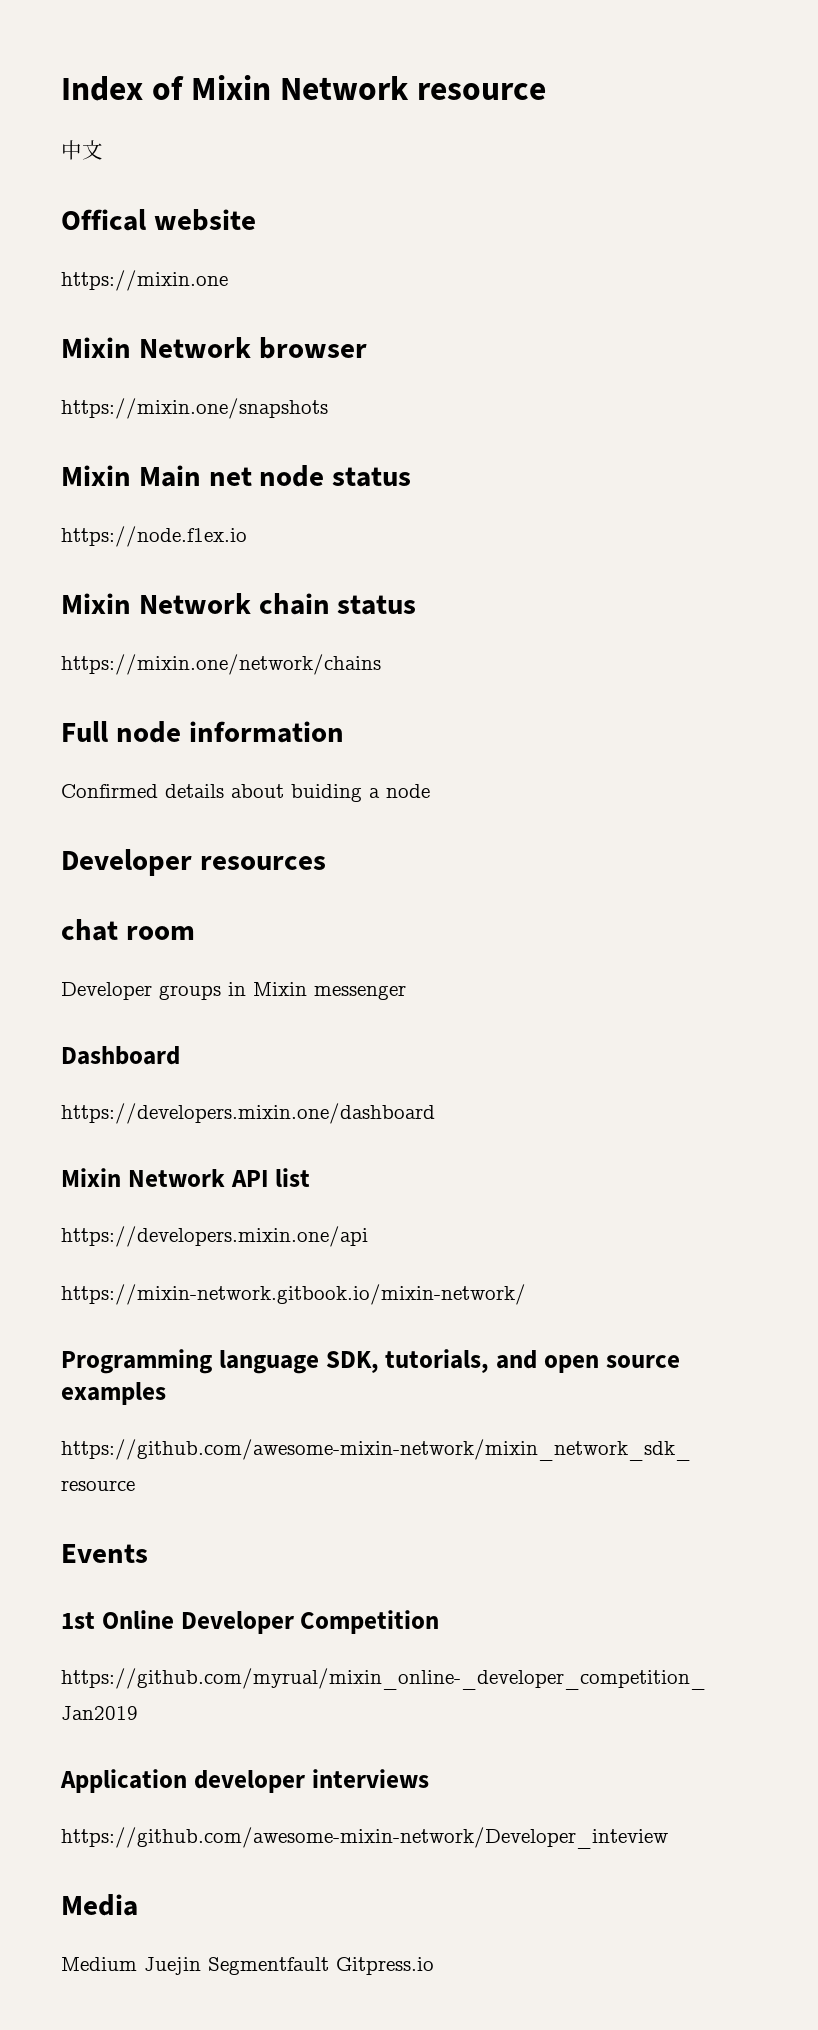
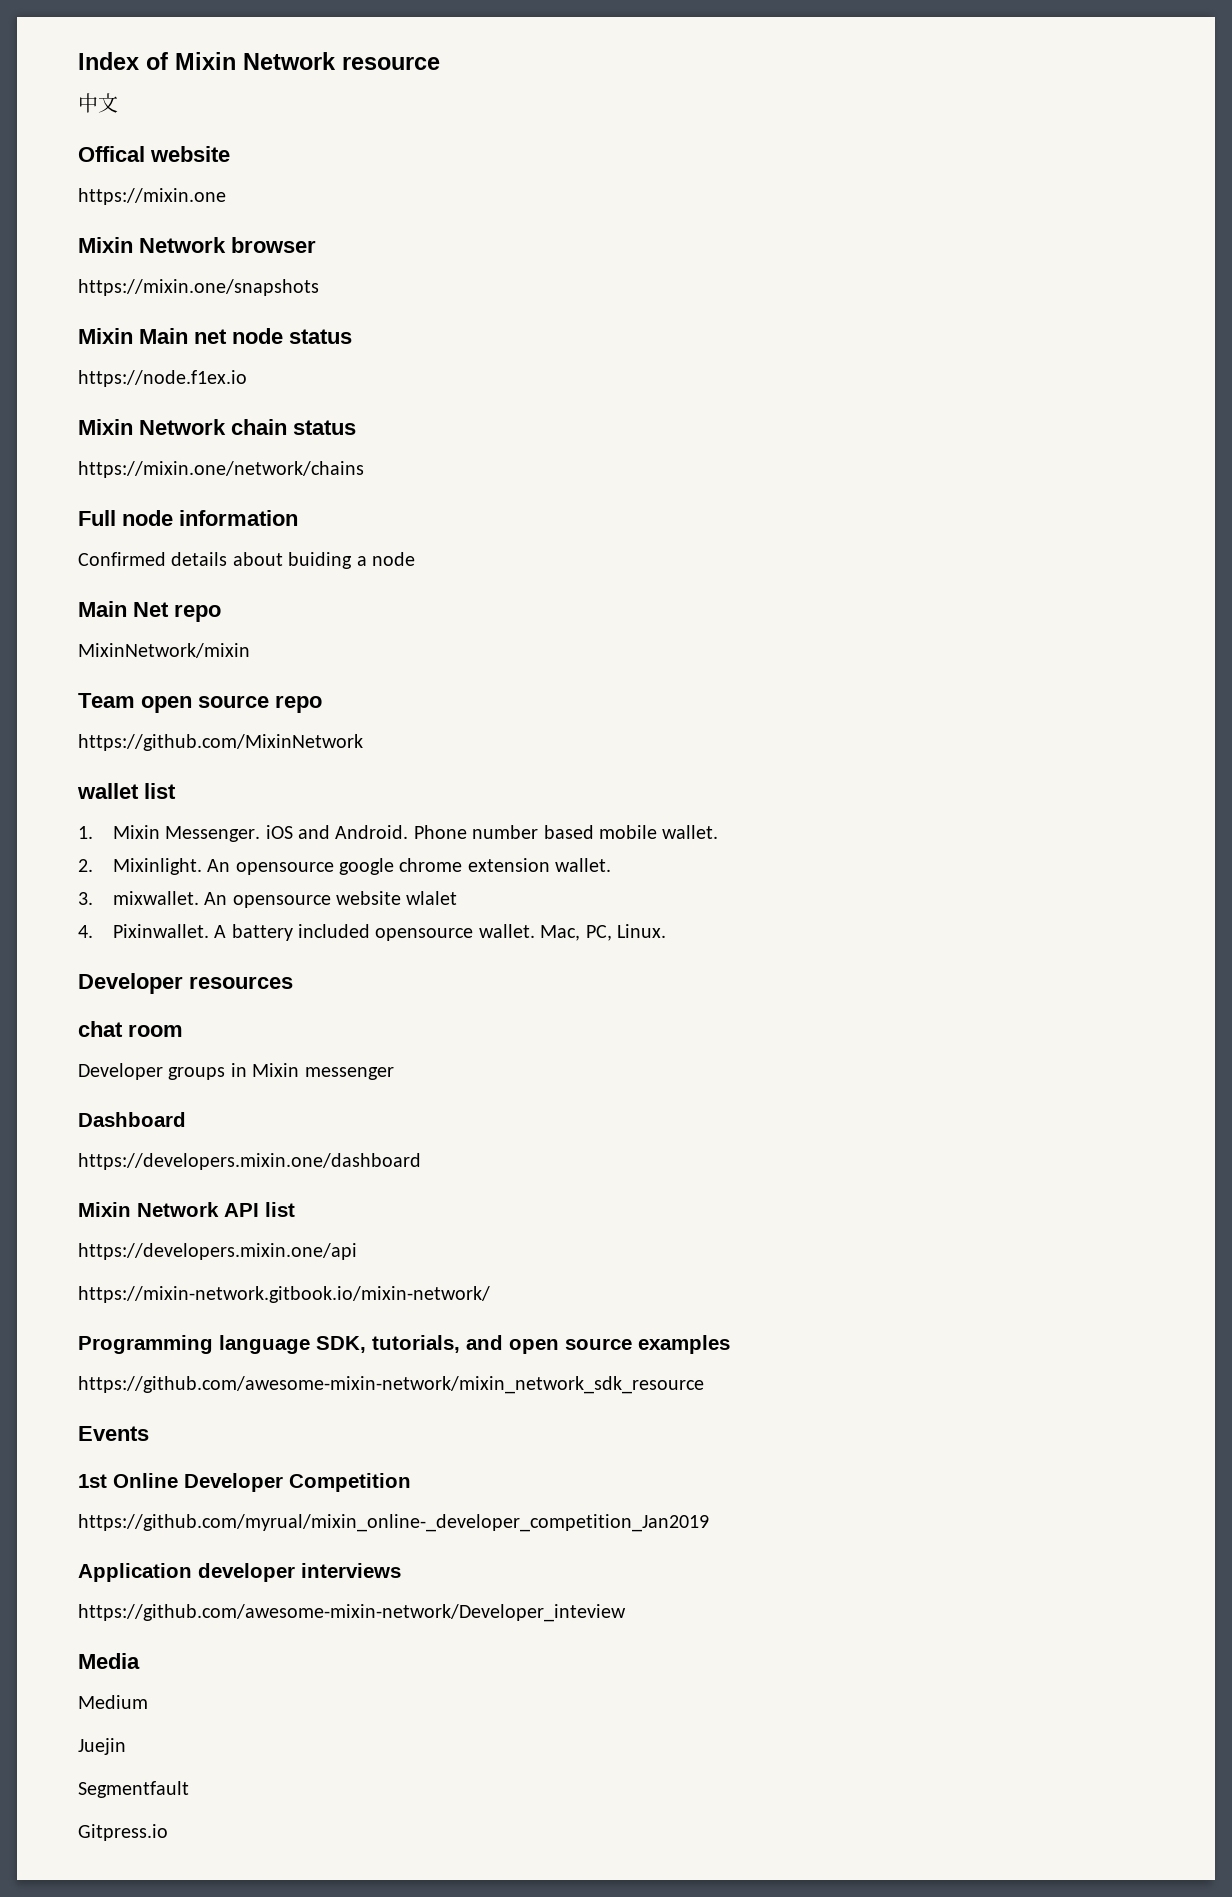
(430, 791) none -> [78,601,221,622] [78,643,250,658] [78,693,322,713] [78,734,363,751] [77,783,176,799] [78,825,719,842] [78,858,612,875] [78,891,458,908] [78,924,666,941] // Main Net repo // MixinNetwork/mixin // Team open source repo // https://github.com/MixinNetwork // wallet list // 1. Mixin Messenger. iOS and Android. Phone number based mobile wallet. // 2. Mixinlight. An opensource google chrome extension wallet. // 3. mixwallet. An opensource website wlalet // 4. Pixinwallet. A battery included opensource wallet. Mac, PC, Linux.
(137, 1964) none -> (148, 1702) //
(201, 1966) none -> (126, 1746) //
(329, 1966) none -> (189, 1789) //

